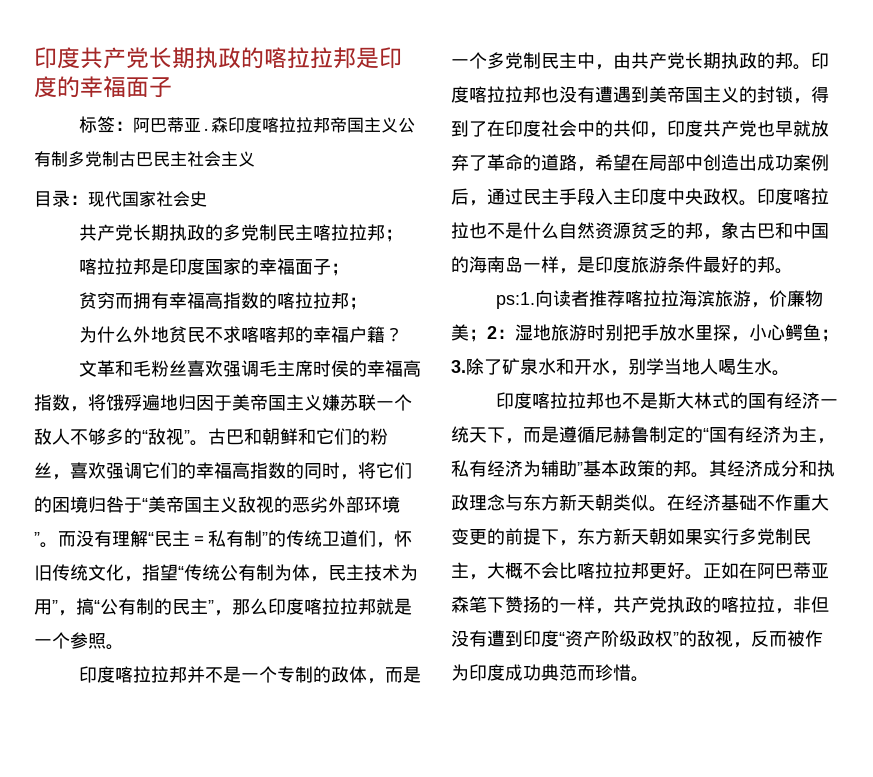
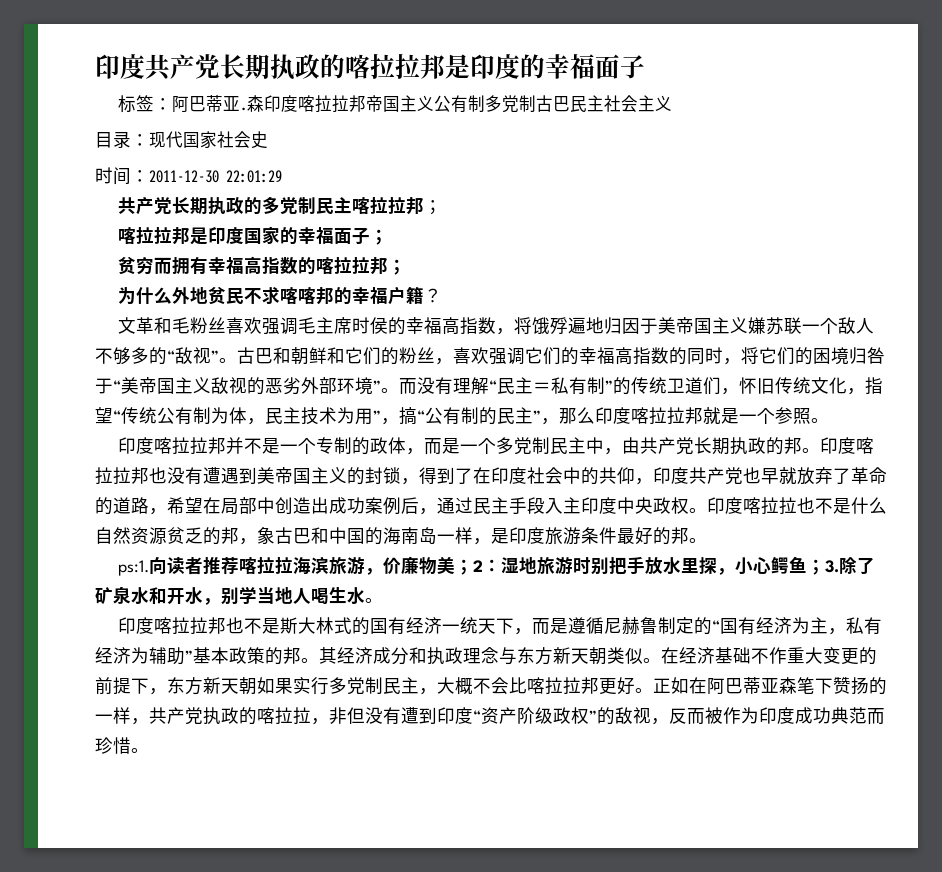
(207, 199) none -> [95,167,282,185] // 时间：2011-12-30 22:01:29

